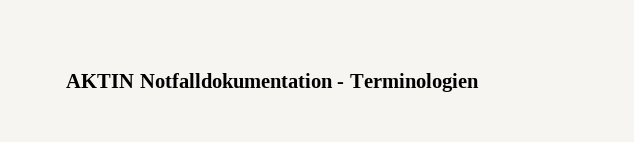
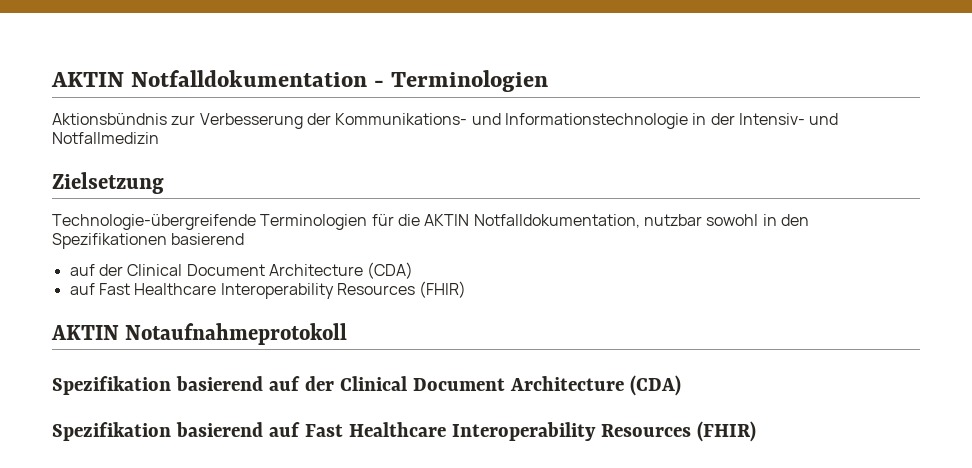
(479, 82) none -> [52,113,839,129] [52,132,159,144] [52,172,164,194] [52,214,809,230] [52,233,245,249] [69,262,414,279] [69,281,467,299] [51,323,348,345] [52,375,681,396] [52,421,756,442] // Aktionsbündnis zur Verbesserung der Kommunikations- und Informationstechnologie in der Intensiv- und Notfallmedizin // Zielsetzung // Technologie-übergreifende Terminologien für die AKTIN Notfalldokumentation, nutzbar sowohl in den Spezifikationen basierend // auf der Clinical Document Architecture (CDA) // auf Fast Healthcare Interoperability Resources (FHIR) // AKTIN Notaufnahmeprotokoll // Spezifikation basierend auf der Clinical Document Architecture (CDA) // Spezifikation basierend auf Fast Healthcare Interoperability Resources (FHIR)

